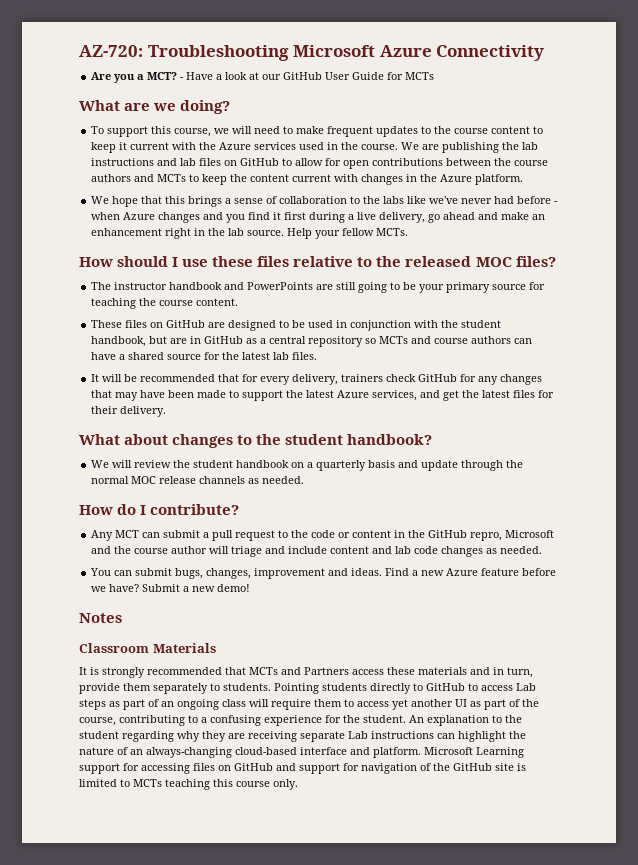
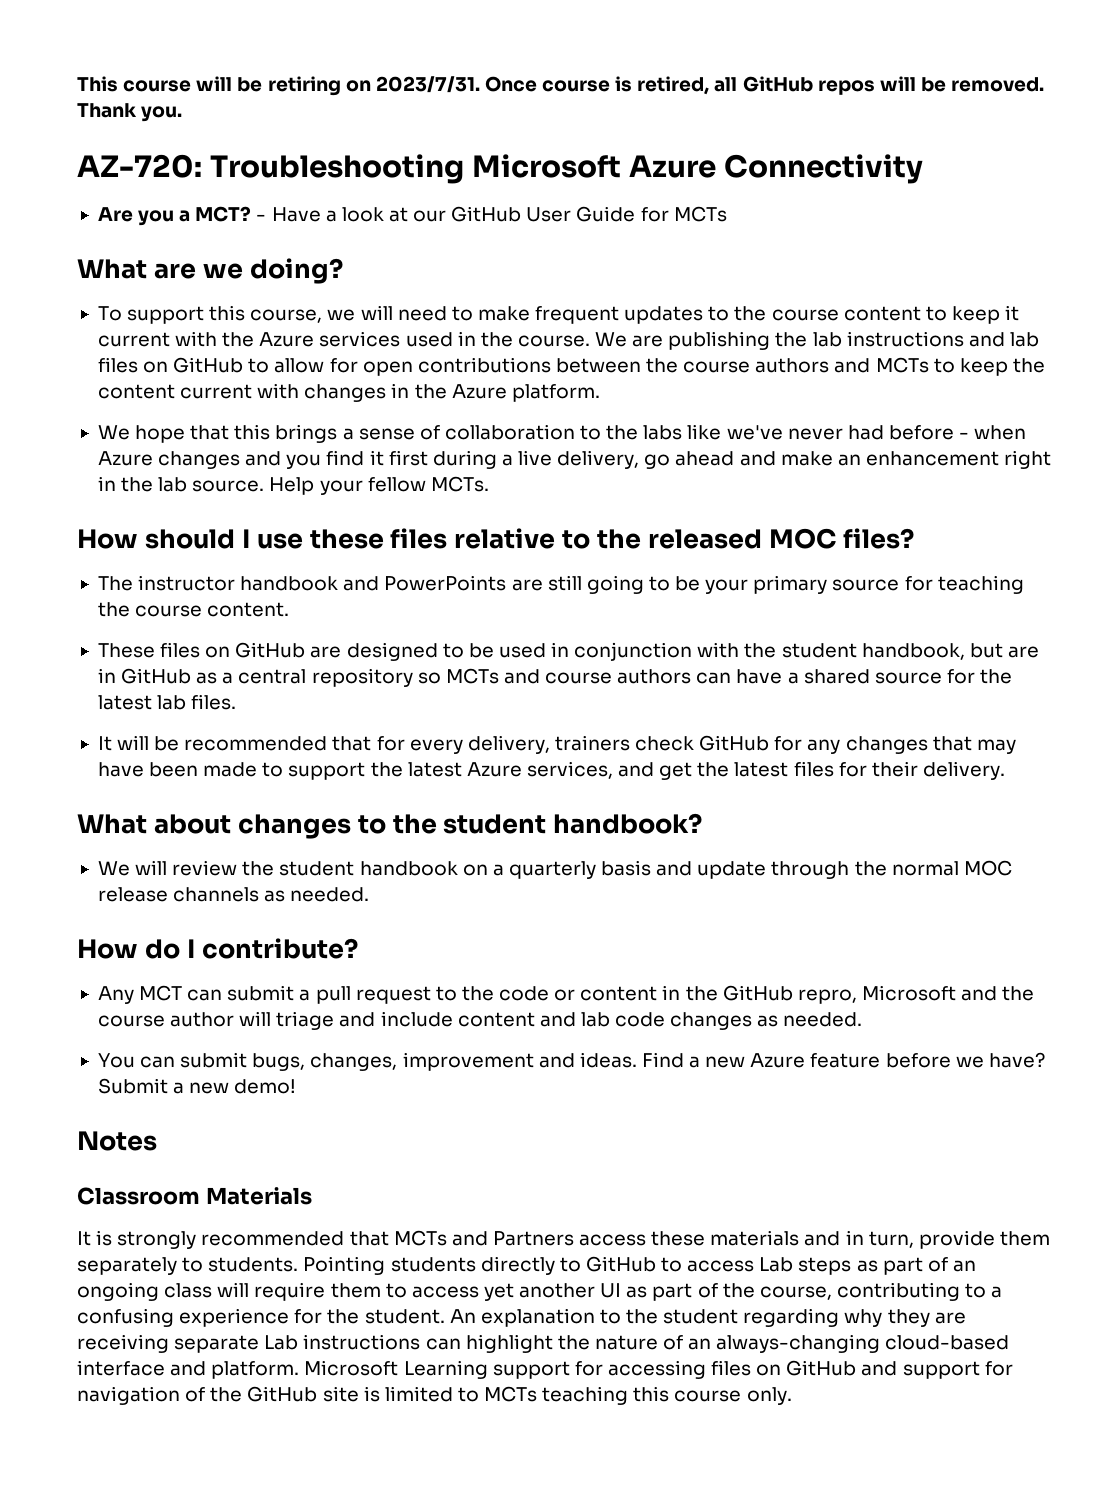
(79, 51) none -> [77,76,1045,96] [77,103,183,122] This course will be retiring on 2023/7/31. Once course is retired, all GitHub repos will be removed. Thank you. //

